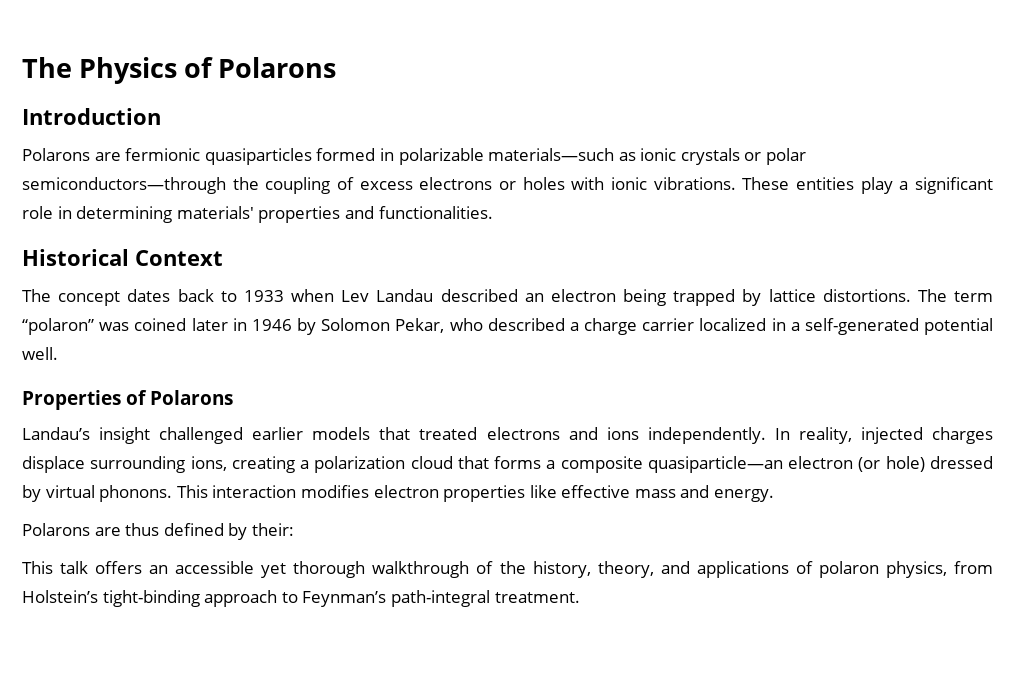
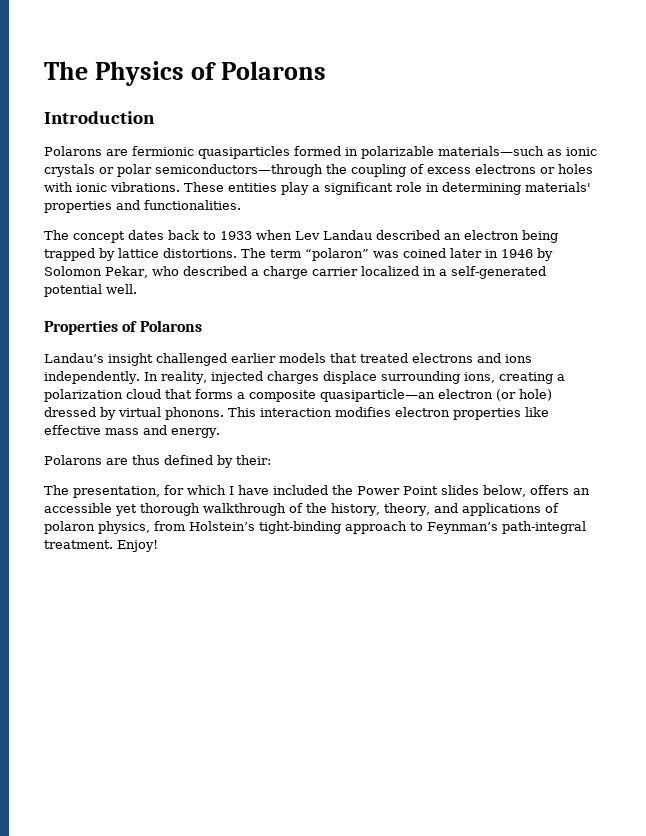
[22,249,223,266] // Historical Context -> (241, 205) none
[22,561,89,574] This talk -> [44,485,526,498] The presentation, for which I have included the Power Point slides below,
(580, 597) none -> [117,540,158,552] Enjoy!

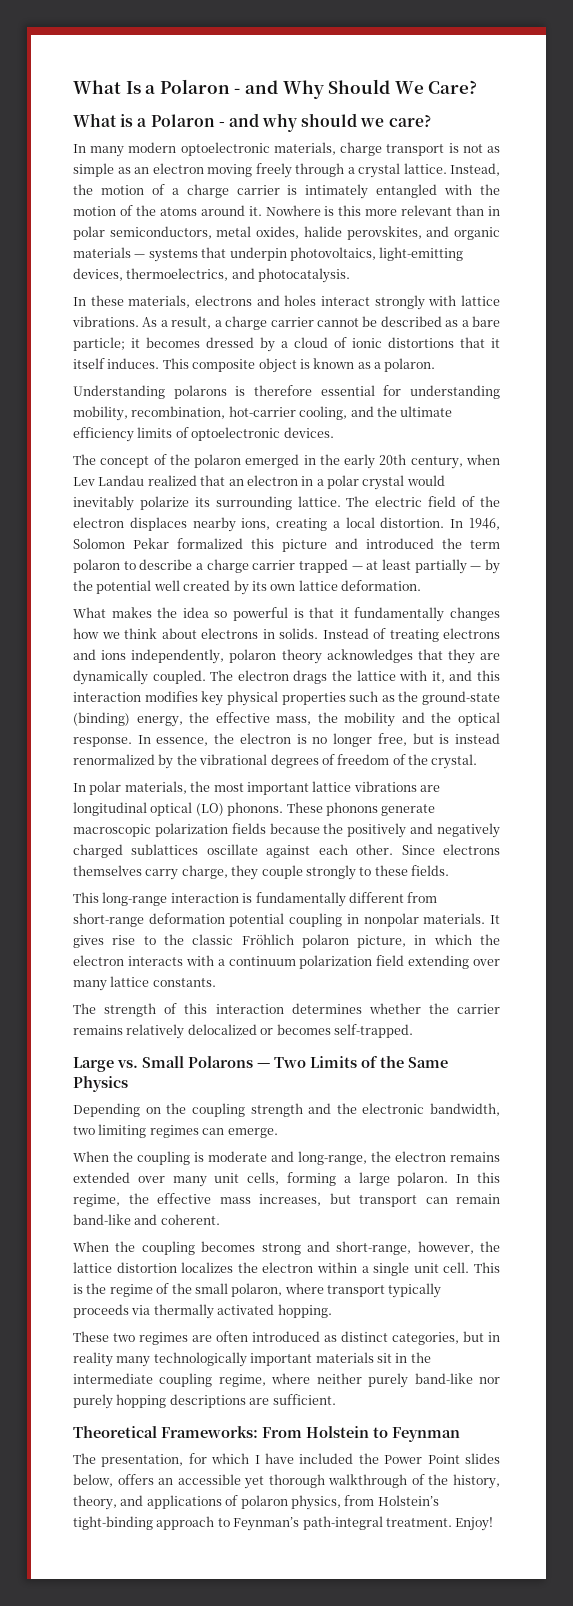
[44,61,326,86] [44,111,155,124] [44,146,597,159] [44,164,593,177] [44,182,591,195] [44,200,241,213] [44,230,558,243] [44,248,553,261] [44,266,546,279] [44,284,137,297] [44,320,202,335] [44,353,532,366] [44,371,565,384] [44,389,552,402] [44,407,549,420] [44,425,220,438] [44,455,271,468] The Physics of Polarons // Introduction // Polarons are fermionic quasiparticles formed in polarizable materials—such as ionic crystals or polar semiconductors—through the coupling of excess electrons or holes with ionic vibrations. These entities play a significant role in determining materials' properties and functionalities. // The concept dates back to 1933 when Lev Landau described an electron being trapped by lattice distortions. The term “polaron” was coined later in 1946 by Solomon Pekar, who described a charge carrier localized in a self-generated potential well. // Properties of Polarons // Landau’s insight challenged earlier models that treated electrons and ions independently. In reality, injected charges displace surrounding ions, creating a polarization cloud that forms a composite quasiparticle—an electron (or hole) dressed by virtual phonons. This interaction modifies electron properties like effective mass and energy. // Polarons are thus defined by their: -> [73,79,478,99] [73,113,431,132] [73,142,501,157] [73,163,500,178] [73,184,500,199] [73,205,501,216] [73,226,501,240] [73,247,464,262] [73,268,351,283] [73,295,501,310] [72,316,501,330] [73,337,500,352] [73,358,436,373] [73,385,500,399] [73,406,453,421] [73,427,334,442] [73,454,500,469] [73,475,445,490] [73,496,501,511] [73,517,500,532] [73,538,500,552] [73,559,501,574] [73,580,421,595] [73,607,500,622] [73,628,500,642] [73,649,500,664] [73,670,501,685] [73,691,500,706] [73,712,500,727] [73,733,501,747] [73,754,478,769] [73,781,440,795] [73,802,436,816] [73,823,500,838] [73,844,500,858] [73,865,449,880] [73,892,438,907] [73,913,501,927] [73,934,501,948] [73,955,500,969] [73,976,216,991] [73,1003,500,1017] [73,1024,413,1039] [73,1056,448,1072] [73,1076,128,1092] [73,1103,500,1117] [73,1124,278,1138] [73,1151,500,1165] [73,1172,501,1187] [73,1193,500,1207] [73,1214,220,1225] [73,1241,500,1255] [73,1262,501,1276] [73,1283,442,1298] [73,1304,332,1319] [73,1331,500,1345] [73,1352,431,1367] [73,1373,500,1388] [73,1394,336,1409] [73,1426,460,1442] What Is a Polaron - and Why Should We Care? // What is a Polaron - and why should we care? // In many modern optoelectronic materials, charge transport is not as simple as an electron moving freely through a crystal lattice. Instead, the motion of a charge carrier is intimately entangled with the motion of the atoms around it. Nowhere is this more relevant than in polar semiconductors, metal oxides, halide perovskites, and organic materials — systems that underpin photovoltaics, light-emitting devices, thermoelectrics, and photocatalysis. // In these materials, electrons and holes interact strongly with lattice vibrations. As a result, a charge carrier cannot be described as a bare particle; it becomes dressed by a cloud of ionic distortions that it itself induces. This composite object is known as a polaron. // Understanding polarons is therefore essential for understanding mobility, recombination, hot-carrier cooling, and the ultimate efficiency limits of optoelectronic devices. // The concept of the polaron emerged in the early 20th century, when Lev Landau realized that an electron in a polar crystal would inevitably polarize its surrounding lattice. The electric field of the electron displaces nearby ions, creating a local distortion. In 1946, Solomon Pekar formalized this picture and introduced the term polaron to describe a charge carrier trapped — at least partially — by the potential well created by its own lattice deformation. // What makes the idea so powerful is that it fundamentally changes how we think about electrons in solids. Instead of treating electrons and ions independently, polaron theory acknowledges that they are dynamically coupled. The electron drags the lattice with it, and this interaction modifies key physical properties such as the ground-state (binding) energy, the effective mass, the mobility and the optical response. In essence, the electron is no longer free, but is instead renormalized by the vibrational degrees of freedom of the crystal. // In polar materials, the most important lattice vibrations are longitudinal optical (LO) phonons. These phonons generate macroscopic polarization fields because the positively and negatively charged sublattices oscillate against each other. Since electrons themselves carry charge, they couple strongly to these fields. // This long-range interaction is fundamentally different from short-range deformation potential coupling in nonpolar materials. It gives rise to the classic Fröhlich polaron picture, in which the electron interacts with a continuum polarization field extending over many lattice constants. // The strength of this interaction determines whether the carrier remains relatively delocalized or becomes self-trapped. // Large vs. Small Polarons — Two Limits of the Same Physics // Depending on the coupling strength and the electronic bandwidth, two limiting regimes can emerge. // When the coupling is moderate and long-range, the electron remains extended over many unit cells, forming a large polaron. In this regime, the effective mass increases, but transport can remain band-like and coherent. // When the coupling becomes strong and short-range, however, the lattice distortion localizes the electron within a single unit cell. This is the regime of the small polaron, where transport typically proceeds via thermally activated hopping. // These two regimes are often introduced as distinct categories, but in reality many technologically important materials sit in the intermediate coupling regime, where neither purely band-like nor purely hopping descriptions are sufficient. // Theoretical Frameworks: From Holstein to Feynman

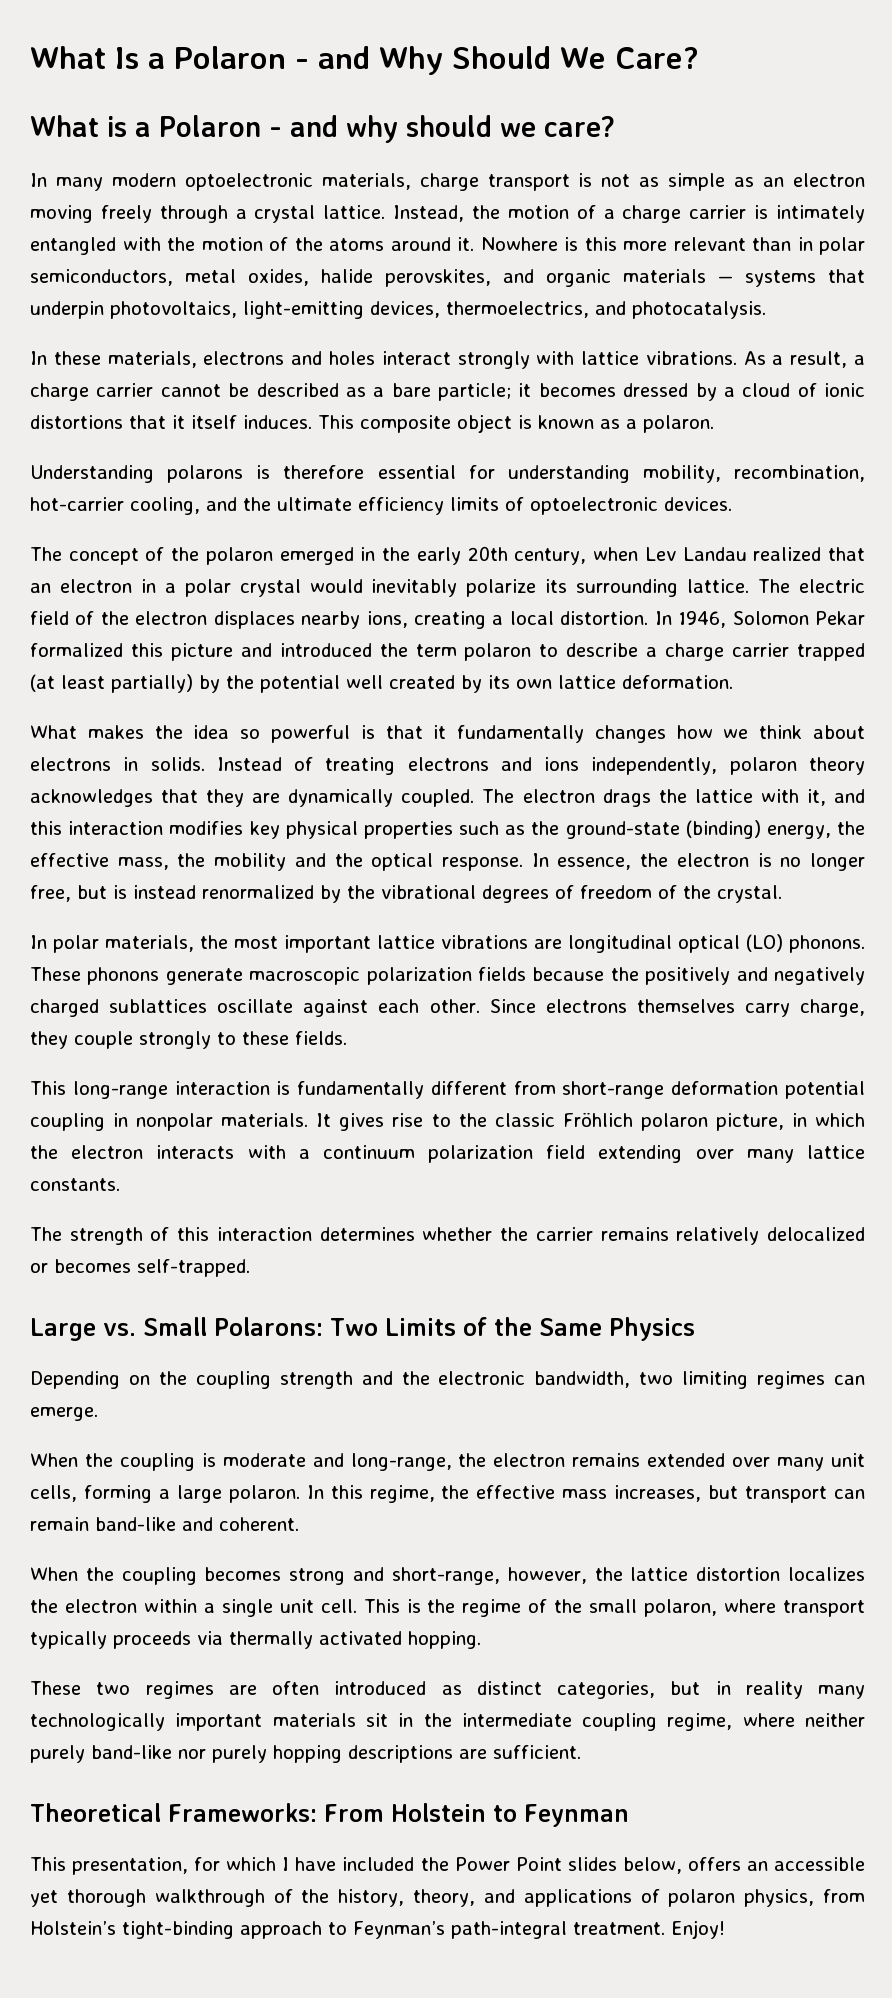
[351,559,482,574] — at least partially — -> [30,674,193,693] (at least partially)
[188,1056,270,1068] Polarons — -> [214,1317,323,1336] Polarons:
[73,1453,96,1464] The -> [30,1857,66,1871] This

